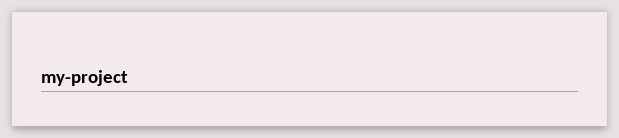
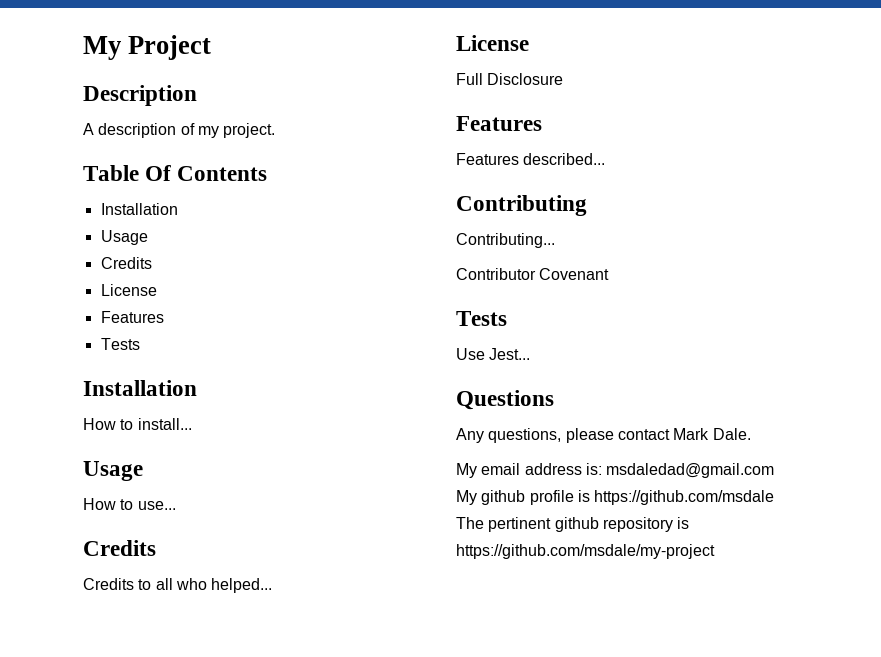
[41,70,128,86] my-project -> [83,35,212,60] [83,85,197,106] [83,123,276,138] [83,165,268,181] [100,203,178,215] [100,230,148,245] [100,257,152,269] [100,284,157,296] [100,311,164,323] [100,338,140,350] [83,380,197,396] [83,418,192,430] [83,461,143,481] [83,498,176,510] [83,540,156,556] [83,578,273,593] [456,35,529,51] [456,73,564,85] [456,116,542,131] [456,153,606,165] [456,195,587,216] [456,233,555,248] [456,268,610,280] [456,311,507,326] [456,348,531,360] [456,390,554,410] [456,428,751,443] [456,463,775,478] [456,490,775,505] [456,517,690,532] [456,544,715,559] My Project // Description // A description of my project. // Table Of Contents // Installation // Usage // Credits // License // Features // Tests // Installation // How to install... // Usage // How to use... // Credits // Credits to all who helped... // License // Full Disclosure // Features // Features described... // Contributing // Contributing... // Contributor Covenant // Tests // Use Jest... // Questions // Any questions, please contact Mark Dale. // My email address is: msdaledad@gmail.com My github profile is https://github.com/msdale The pertinent github repository is https://github.com/msdale/my-project

